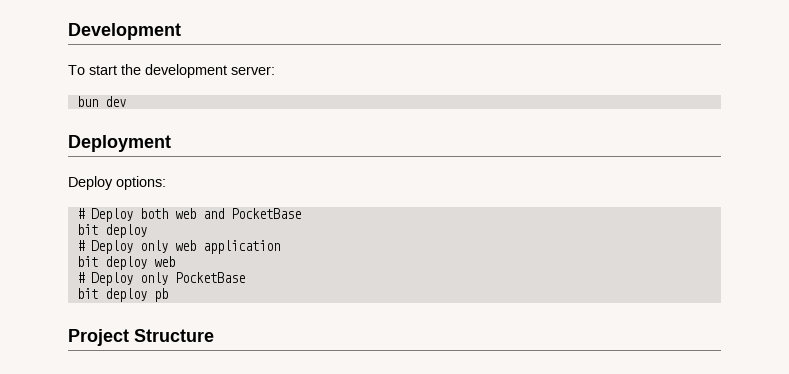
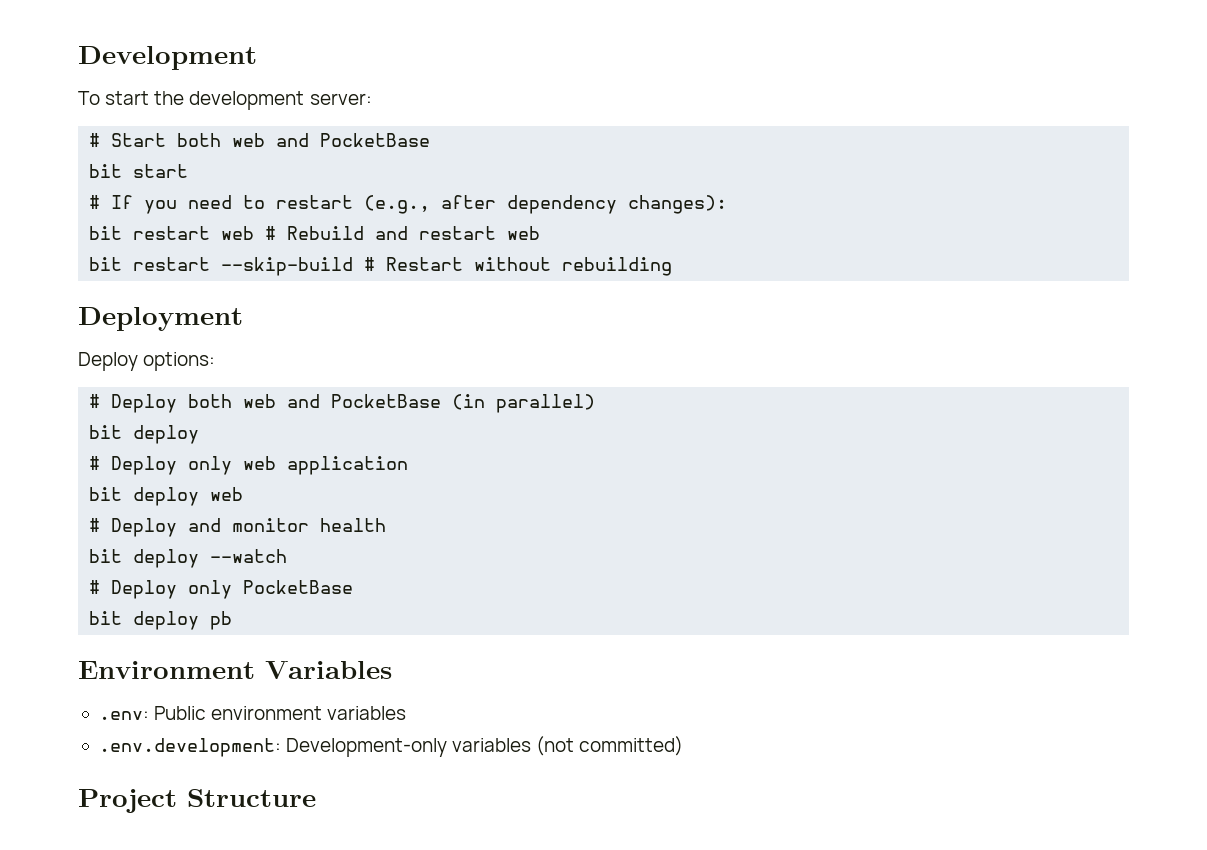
[76,96,126,107] bun dev -> [89,133,431,147] [89,164,189,178] [89,195,728,214] [89,226,541,240] [89,257,673,276] # Start both web and PocketBase // bit start // # If you need to restart (e.g., after dependency changes): // bit restart web # Rebuild and restart web // bit restart --skip-build # Restart without rebuilding
(301, 213) none -> [452,394,596,413] (in parallel)
(175, 261) none -> [89,518,387,537] [89,549,288,568] // # Deploy and monitor health // bit deploy --watch
(168, 295) none -> [78,661,392,679] [98,706,407,720] [98,736,684,757] // Environment Variables // .env: Public environment variables // .env.development: Development-only variables (not committed)

